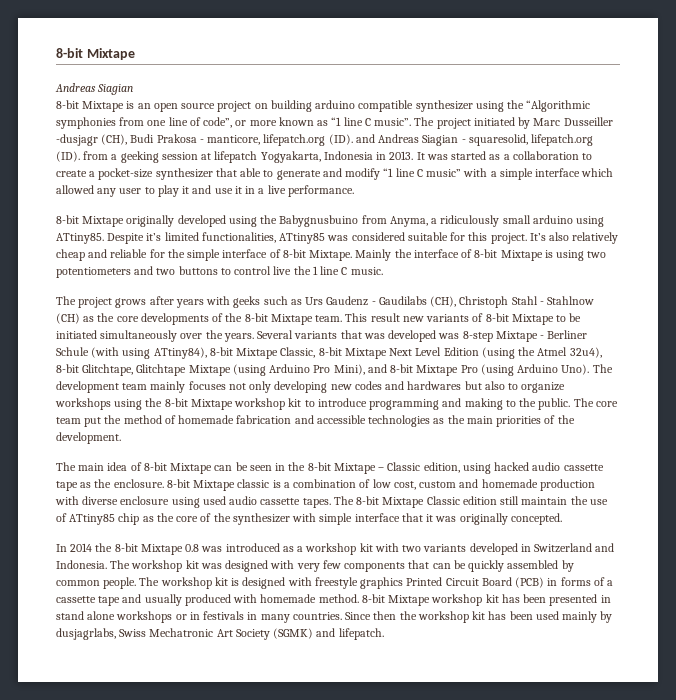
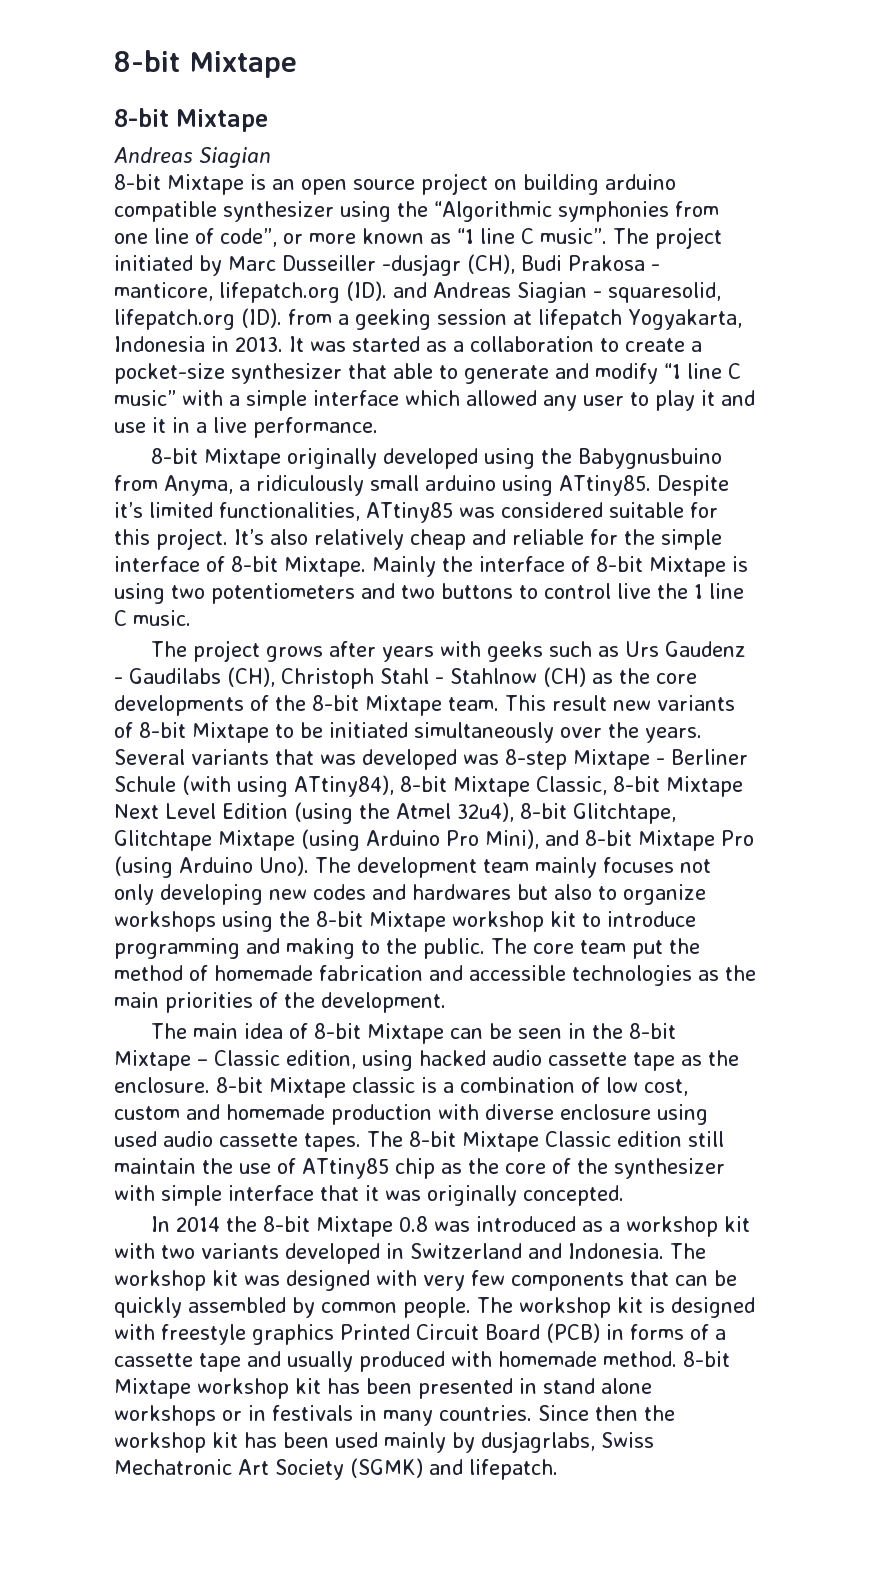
[56,48,135,60] 8-bit Mixtape -> [114,50,297,78] [114,108,268,132] 8-bit Mixtape // 8-bit Mixtape

